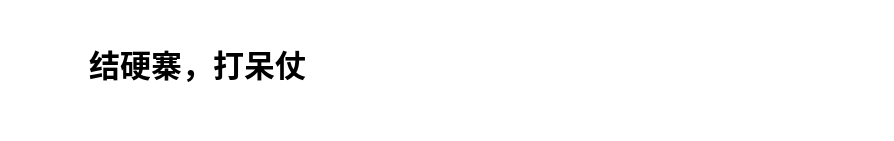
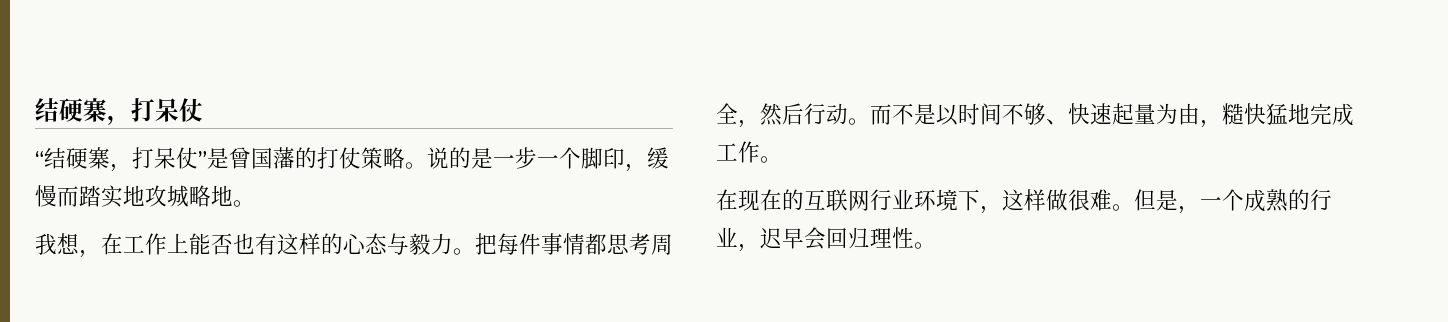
[89,50,306,83] 结硬寨，打呆仗 -> [35,98,203,125] [35,147,669,172] [35,185,255,208] [35,233,673,258] [716,103,1354,128] [716,141,782,163] [716,189,1332,214] [716,227,936,252] 结硬寨，打呆仗 // “结硬寨，打呆仗”是曾国藩的打仗策略。说的是一步一个脚印，缓慢而踏实地攻城略地。 // 我想，在工作上能否也有这样的心态与毅力。把每件事情都思考周全，然后行动。而不是以时间不够、快速起量为由，糙快猛地完成工作。 // 在现在的互联网行业环境下，这样做很难。但是，一个成熟的行业，迟早会回归理性。

